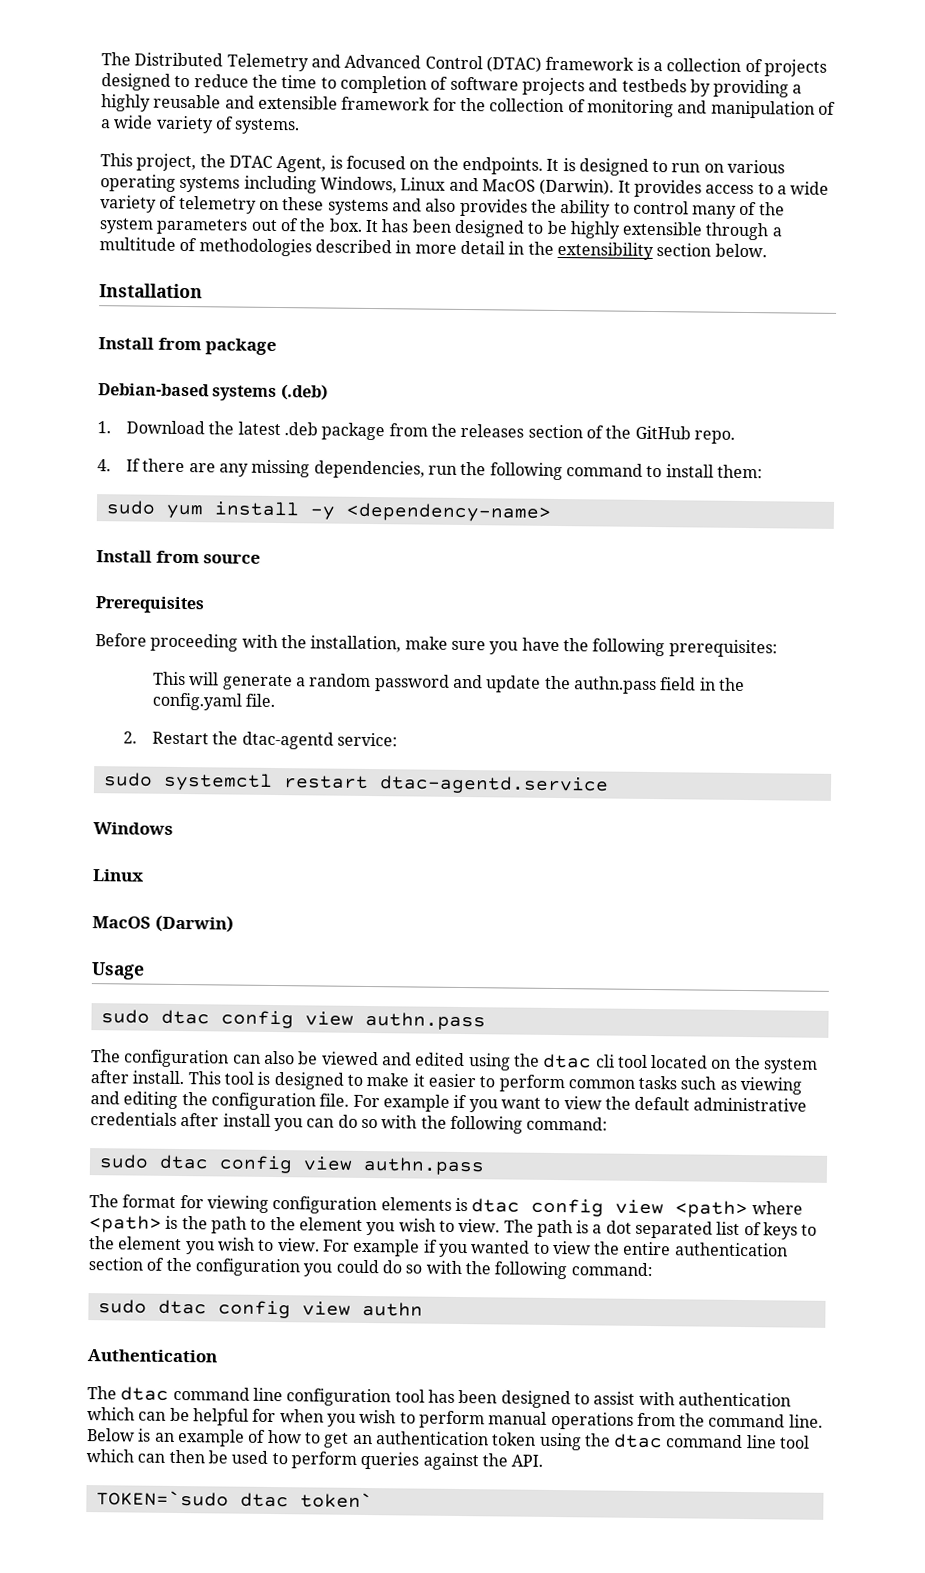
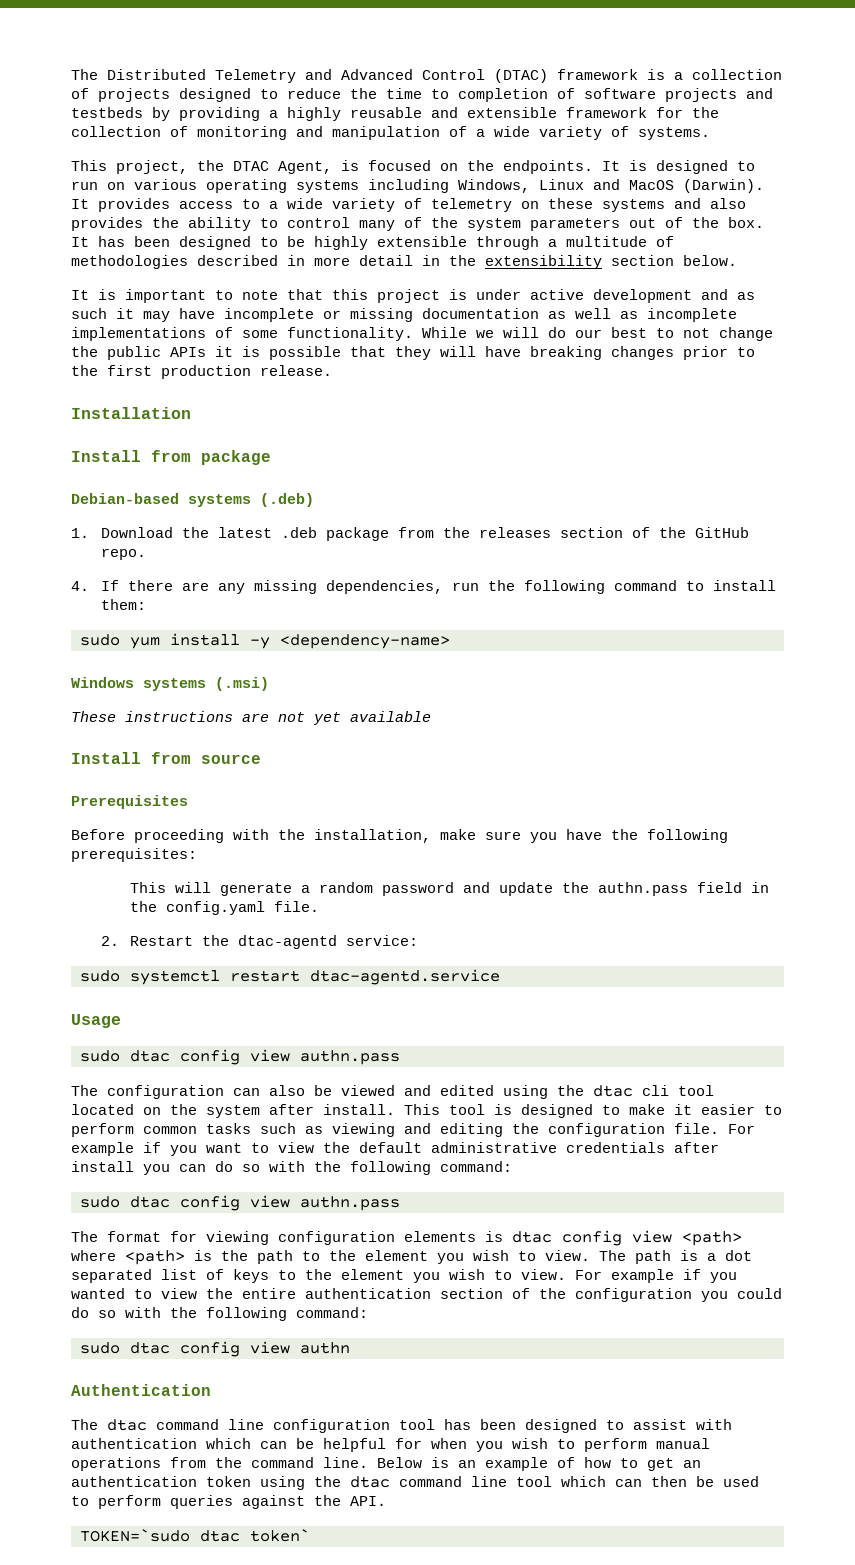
(767, 250) none -> [71,289,755,303] [71,308,737,322] [71,327,773,341] [71,346,755,360] [71,365,332,379] // It is important to note that this project is under active development and as such it may have incomplete or missing documentation as well as incomplete implementations of some functionality. While we will do our best to not change the public APIs it is possible that they will have breaking changes prior to the first production release.
(552, 512) none -> [71,677,269,691] [71,711,431,725] // Windows systems (.msi) // These instructions are not yet available
[93,822,173,835] [92,869,144,882] [92,914,234,933] // Windows // Linux // MacOS (Darwin) -> (500, 977) none

